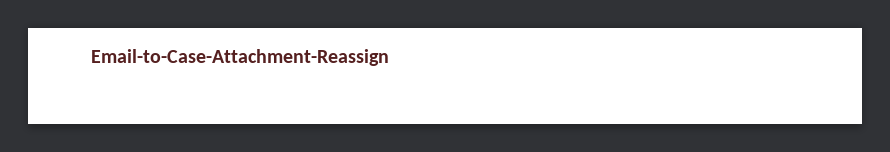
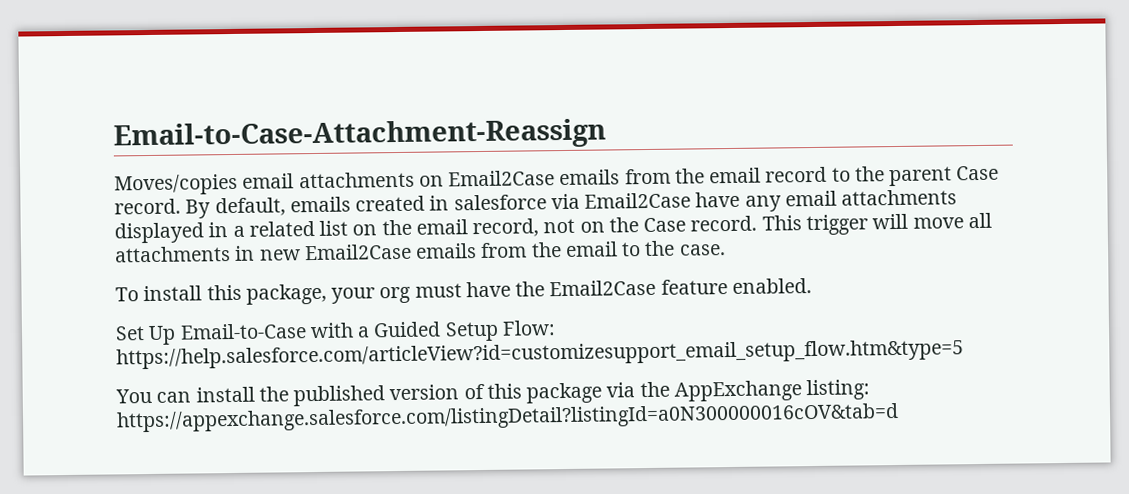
(389, 57) none -> [114,165,1000,196] [114,189,958,219] [114,212,992,244] [114,240,726,263] [115,278,812,305] [115,320,556,346] [116,339,964,370] [115,379,871,407] [116,402,899,433] // Moves/copies email attachments on Email2Case emails from the email record to the parent Case record. By default, emails created in salesforce via Email2Case have any email attachments displayed in a related list on the email record, not on the Case record. This trigger will move all attachments in new Email2Case emails from the email to the case. // To install this package, your org must have the Email2Case feature enabled. // Set Up Email-to-Case with a Guided Setup Flow: https://help.salesforce.com/articleView?id=customizesupport_email_setup_flow.htm&type=5 // You can install the published version of this package via the AppExchange listing: https://appexchange.salesforce.com/listingDetail?listingId=a0N300000016cOV&tab=d

